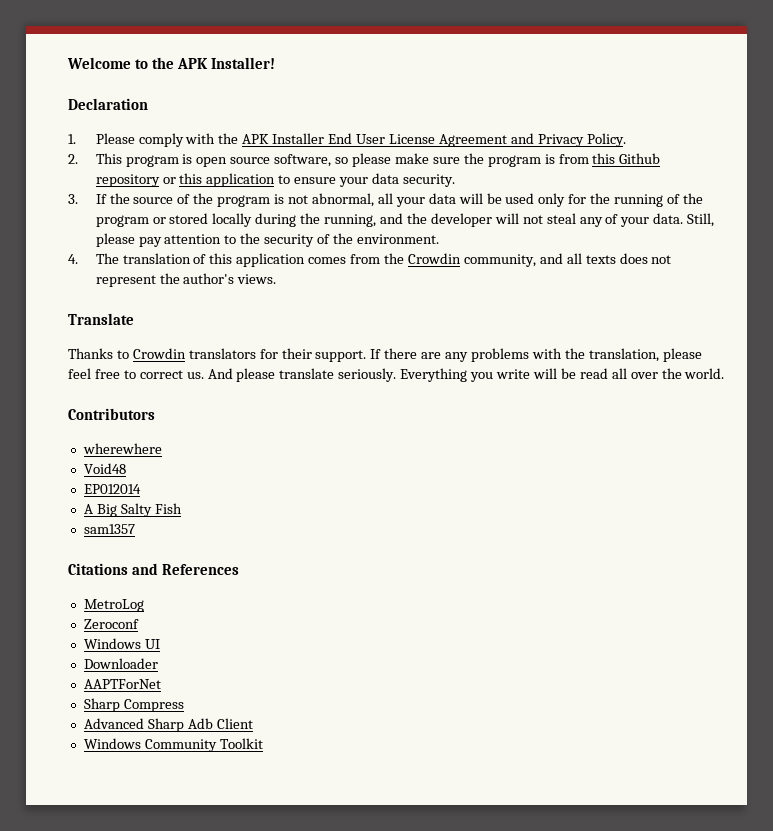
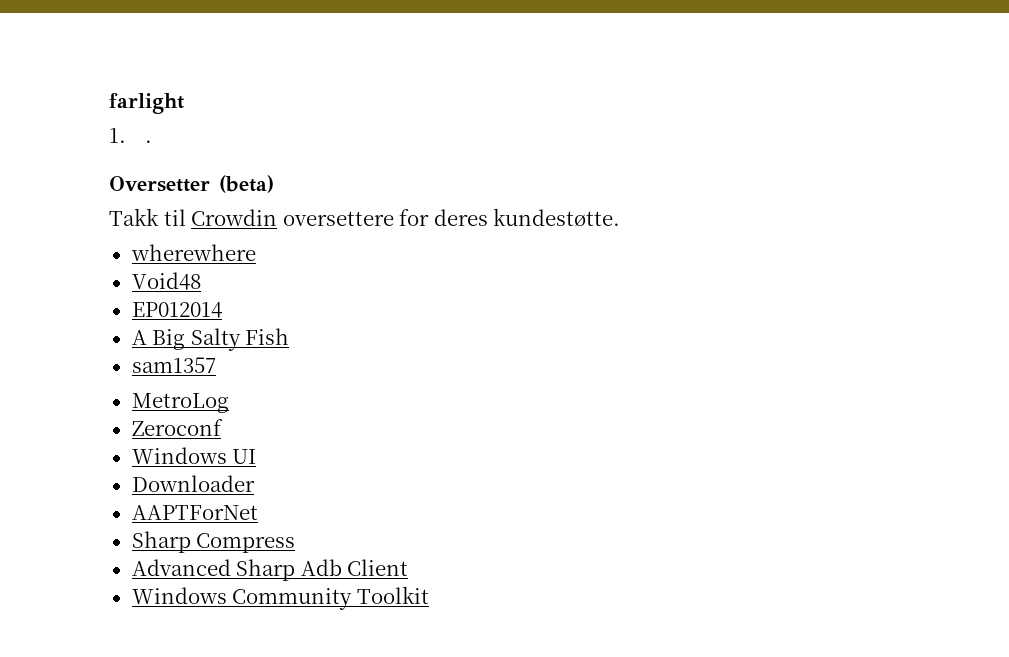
[67,57,275,69] [68,98,148,110] [68,133,626,147] [68,153,661,167] [95,173,455,187] [68,193,703,207] [95,213,715,227] [95,233,439,247] [68,253,672,267] [95,273,277,287] [68,313,134,325] [68,348,702,362] [68,368,725,382] [68,408,155,420] Welcome to the APK Installer! // Declaration // 1. Please comply with the APK Installer End User License Agreement and Privacy Policy. // 2. This program is open source software, so please make sure the program is from this Github repository or this application to ensure your data security. // 3. If the source of the program is not abnormal, all your data will be used only for the running of the program or stored locally during the running, and the developer will not steal any of your data. Still, please pay attention to the security of the environment. // 4. The translation of this application comes from the Crowdin community, and all texts does not represent the author's views. // Translate // Thanks to Crowdin translators for their support. If there are any problems with the translation, please feel free to correct us. And please translate seriously. Everything you write will be read all over the world. // Contributors -> [109,93,184,114] [109,128,153,143] [109,175,274,193] [109,208,621,227] farlight // 1. . // Oversetter (beta) // Takk til Crowdin oversettere for deres kundestøtte.
[68,563,239,575] // Citations and References -> (216, 365) none

